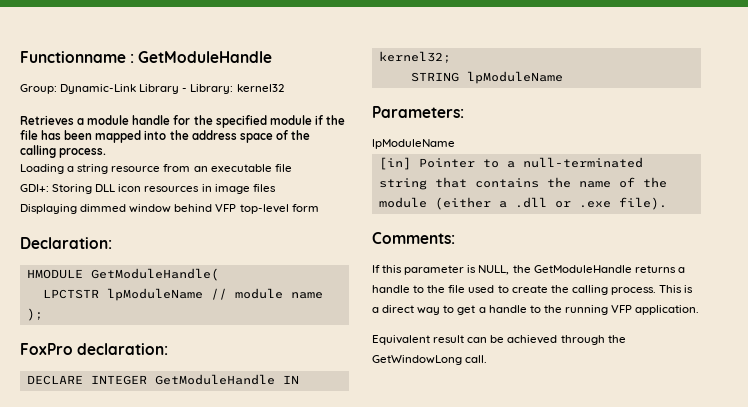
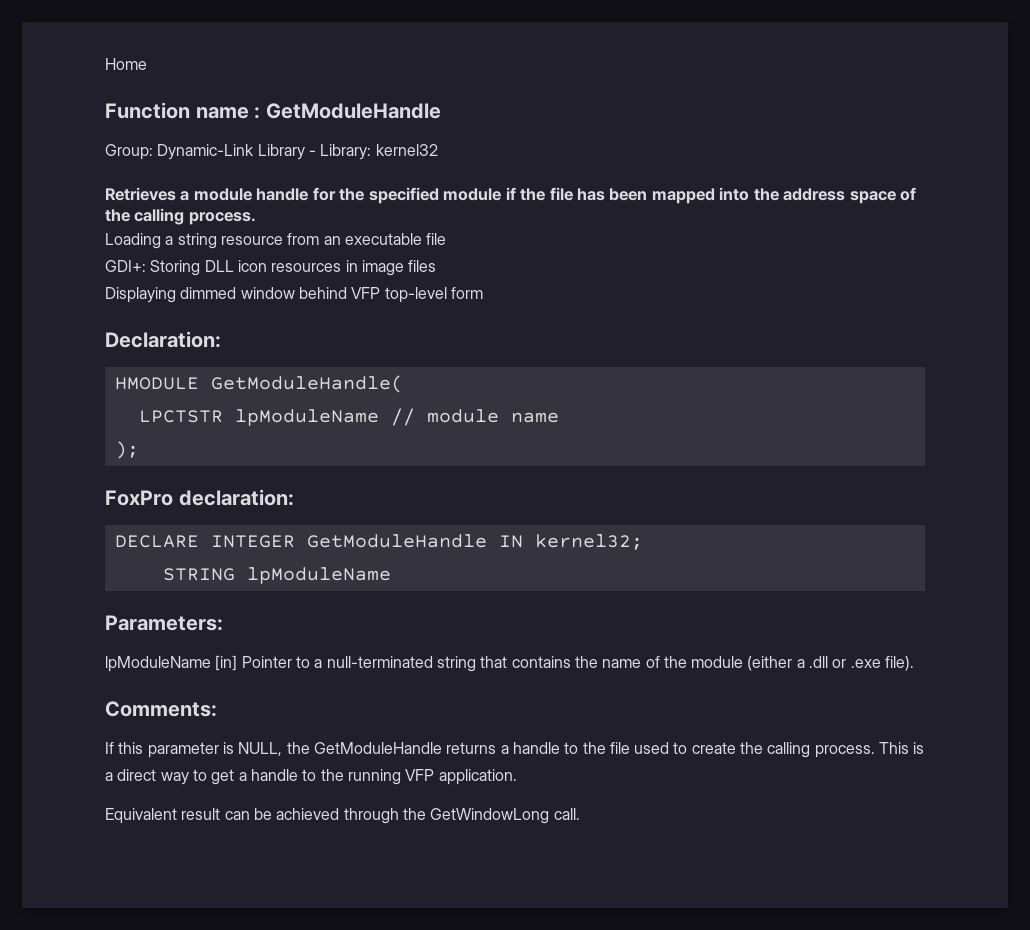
[20,51,126,63] Functionname -> [105,58,147,70] [105,102,249,119] Home // Function name
(455, 144) // -> (211, 664) none

